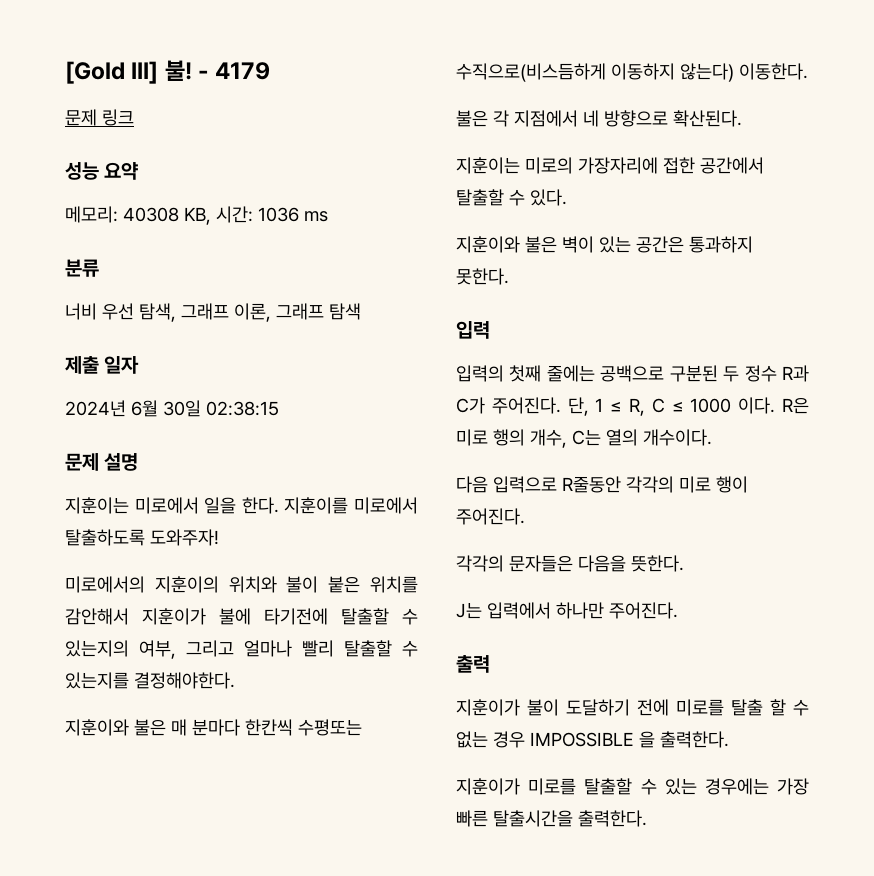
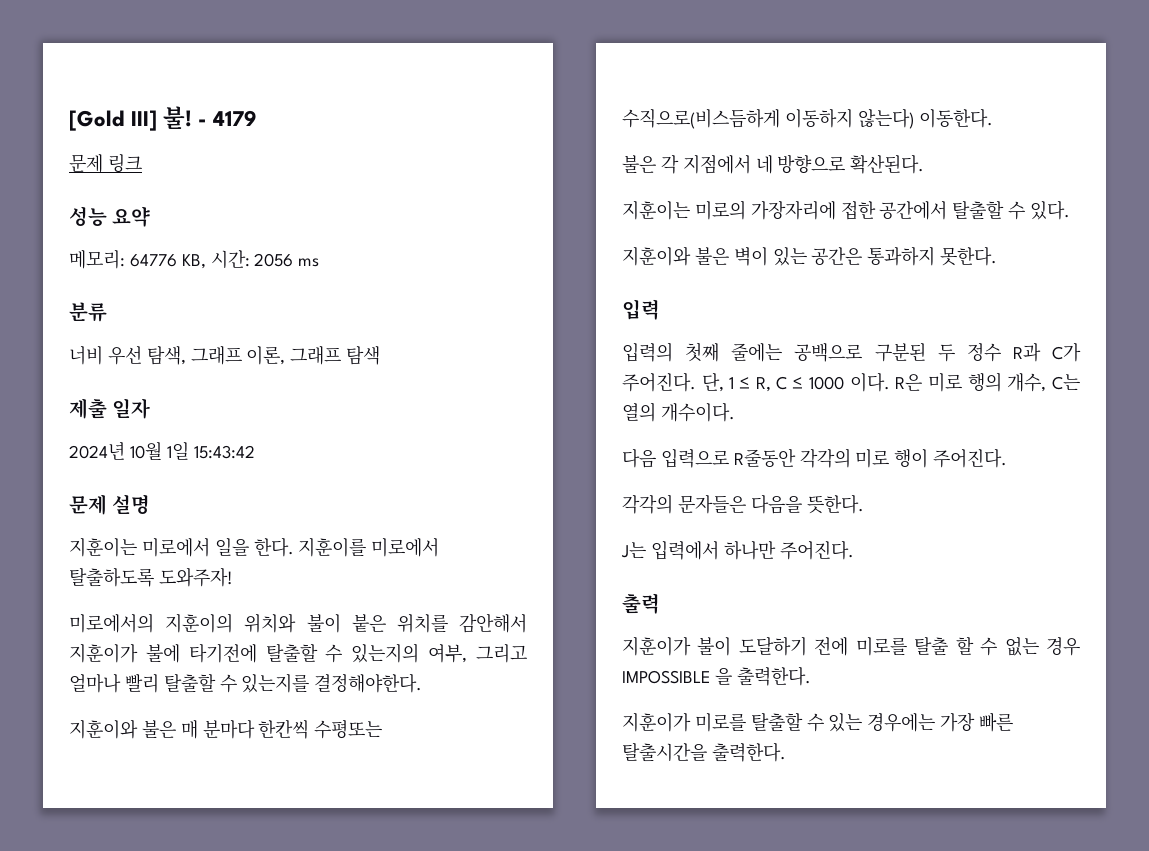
[123,207,179,222] 40308 -> [129,254,177,267] 64776
[258,207,299,222] 1036 -> [254,253,294,267] 2056
[131,400,279,417] 6월 30일 02:38:15 -> [129,442,255,460] 10월 1일 15:43:42

